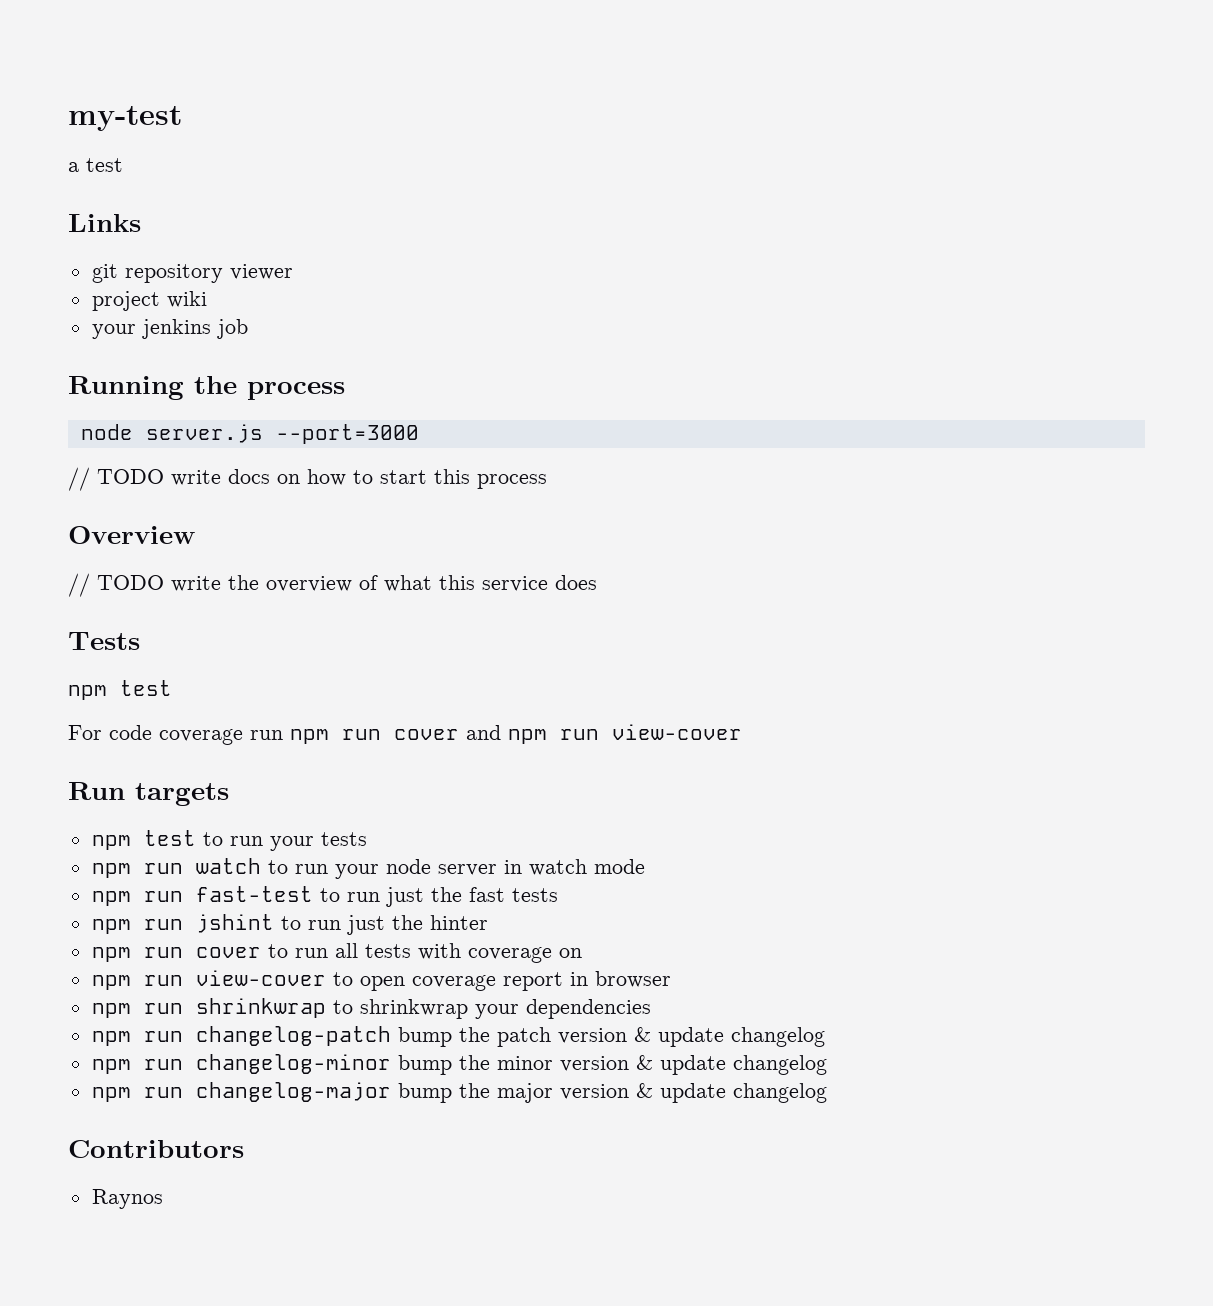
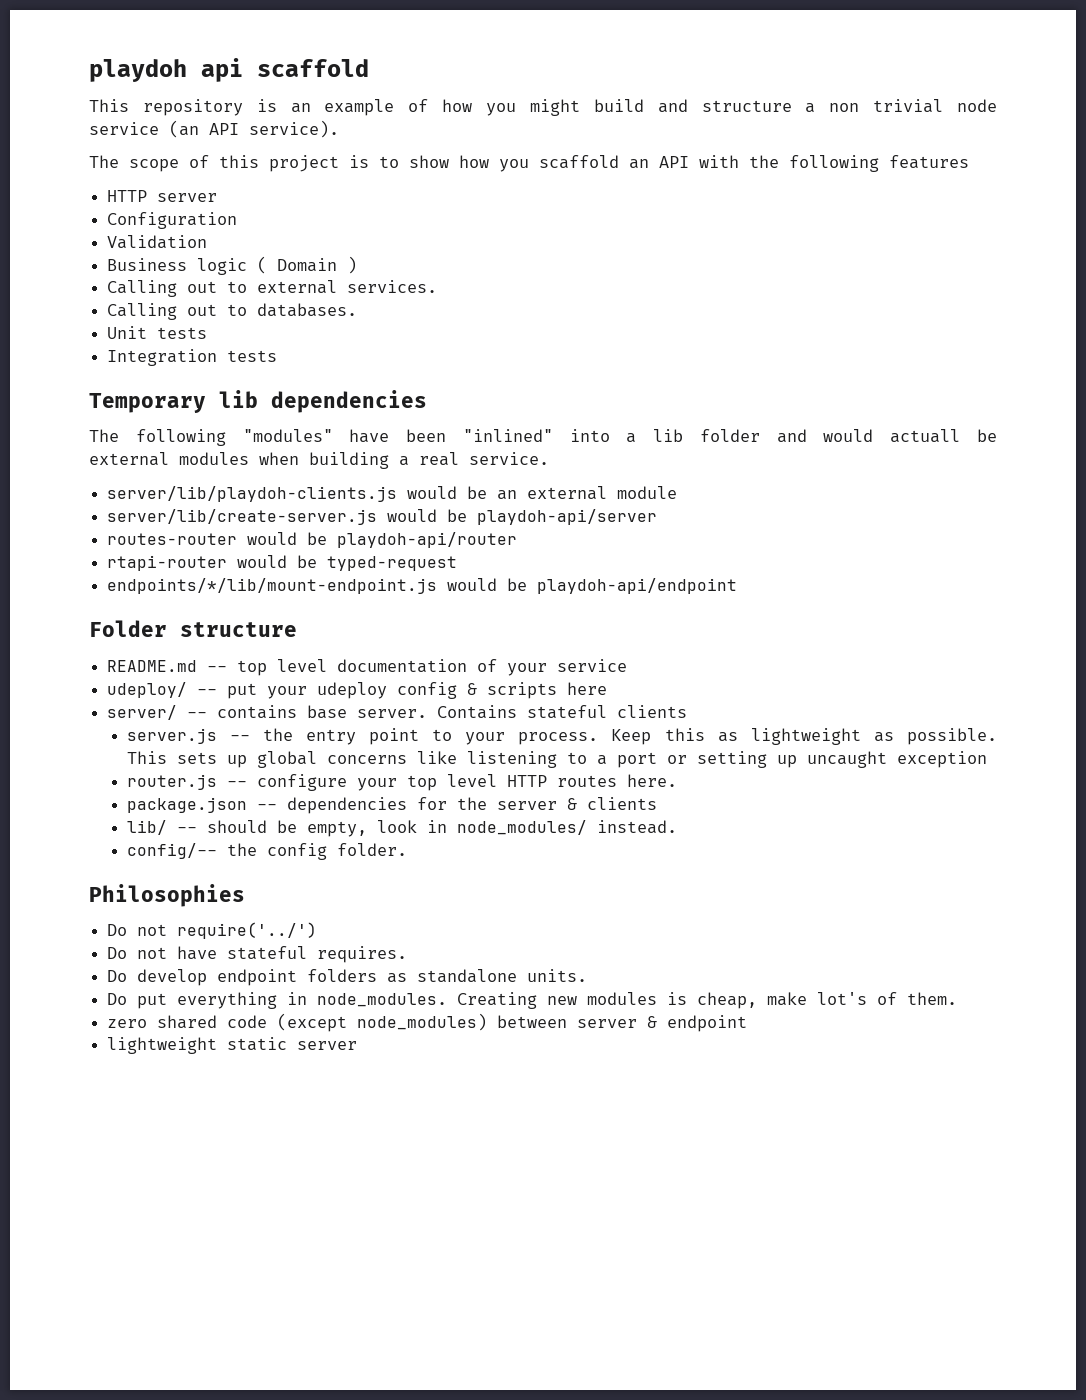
[68,106,182,131] [68,158,123,172] [68,214,141,232] [91,264,293,283] [91,291,207,311] [91,319,248,339] [68,376,345,400] [80,424,419,444] [68,467,547,491] [68,526,195,544] [68,573,597,597] [68,632,140,650] [68,680,172,700] [68,724,742,745] [68,782,229,806] [91,830,367,851] [91,858,645,879] [91,886,558,907] [91,914,488,935] [91,943,582,963] [91,970,671,991] [91,998,651,1019] [91,1026,825,1047] [91,1054,827,1075] [91,1082,827,1103] [68,1140,244,1158] [91,1189,163,1209] my-test // a test // Links // git repository viewer // project wiki // your jenkins job // Running the process // node server.js --port=3000 // // TODO write docs on how to start this process // Overview // // TODO write the overview of what this service does // Tests // npm test // For code coverage run npm run cover and npm run view-cover // Run targets // npm test to run your tests // npm run watch to run your node server in watch mode // npm run fast-test to run just the fast tests // npm run jshint to run just the hinter // npm run cover to run all tests with coverage on // npm run view-cover to open coverage report in browser // npm run shrinkwrap to shrinkwrap your dependencies // npm run changelog-patch bump the patch version & update changelog // npm run changelog-minor bump the minor version & update changelog // npm run changelog-major bump the major version & update changelog // Contributors // Raynos -> [89,58,369,82] [89,99,998,116] [89,120,339,138] [89,155,969,172] [107,190,218,202] [107,212,238,229] [107,235,208,249] [107,256,358,275] [107,280,438,297] [107,303,358,320] [107,326,208,339] [107,349,278,366] [89,390,427,413] [89,429,997,446] [89,452,549,469] [107,486,678,502] [107,509,658,525] [107,532,518,548] [107,555,458,571] [107,578,738,594] [89,620,297,637] [107,659,628,676] [107,682,608,699] [107,705,688,720] [126,728,998,745] [126,751,987,768] [126,774,677,791] [126,797,657,814] [126,820,677,837] [126,843,407,860] [89,884,245,907] [107,922,318,939] [107,946,408,963] [107,969,588,986] [107,992,958,1009] [107,1013,748,1032] [107,1037,358,1054] playdoh api scaffold // This repository is an example of how you might build and structure a non trivial node service (an API service). // The scope of this project is to show how you scaffold an API with the following features // HTTP server // Configuration // Validation // Business logic ( Domain ) // Calling out to external services. // Calling out to databases. // Unit tests // Integration tests // Temporary lib dependencies // The following "modules" have been "inlined" into a lib folder and would actuall be external modules when building a real service. // server/lib/playdoh-clients.js would be an external module // server/lib/create-server.js would be playdoh-api/server // routes-router would be playdoh-api/router // rtapi-router would be typed-request // endpoints/*/lib/mount-endpoint.js would be playdoh-api/endpoint // Folder structure // README.md -- top level documentation of your service // udeploy/ -- put your udeploy config & scripts here // server/ -- contains base server. Contains stateful clients // server.js -- the entry point to your process. Keep this as lightweight as possible. This sets up global concerns like listening to a port or setting up uncaught exception // router.js -- configure your top level HTTP routes here. // package.json -- dependencies for the server & clients // lib/ -- should be empty, look in node_modules/ instead. // config/-- the config folder. // Philosophies // Do not require('../') // Do not have stateful requires. // Do develop endpoint folders as standalone units. // Do put everything in node_modules. Creating new modules is cheap, make lot's of them. // zero shared code (except node_modules) between server & endpoint // lightweight static server

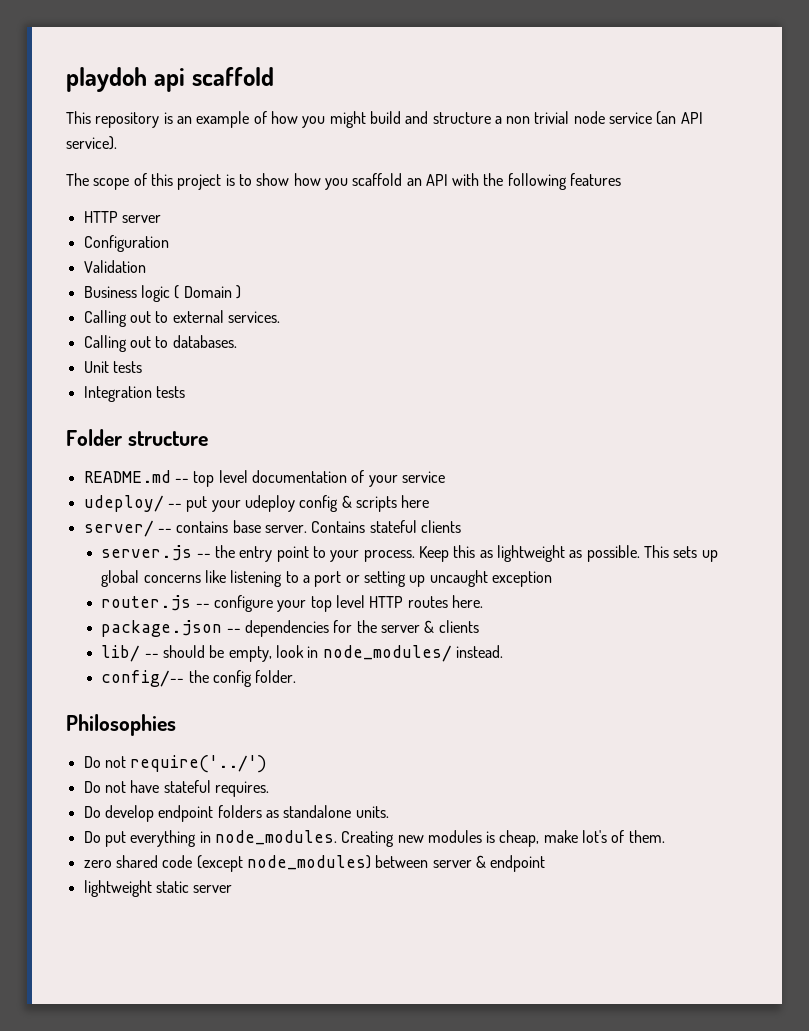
[89,390,427,413] [89,429,997,446] [89,452,549,469] [107,486,678,502] [107,509,658,525] [107,532,518,548] [107,555,458,571] [107,578,738,594] // Temporary lib dependencies // The following "modules" have been "inlined" into a lib folder and would actuall be external modules when building a real service. // server/lib/playdoh-clients.js would be an external module // server/lib/create-server.js would be playdoh-api/server // routes-router would be playdoh-api/router // rtapi-router would be typed-request // endpoints/*/lib/mount-endpoint.js would be playdoh-api/endpoint -> (185, 392) none

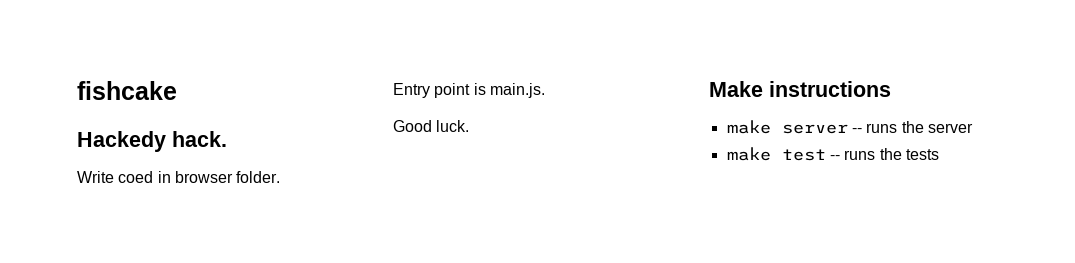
[66,67,274,92] [66,111,703,128] [66,136,117,150] [66,173,622,190] [83,211,161,223] [83,235,169,252] [83,260,146,273] [83,285,241,302] [83,310,280,327] [83,335,237,352] [83,361,142,373] [83,386,185,402] [66,429,208,446] [83,470,445,487] [83,495,430,512] [83,520,461,537] [101,545,718,562] [101,570,552,587] [101,595,483,612] [101,620,479,637] [101,645,503,662] [101,670,297,687] [66,714,176,736] [83,755,268,773] [83,780,269,797] [83,805,389,822] [83,830,665,847] [83,855,546,872] [83,880,233,897] playdoh api scaffold // This repository is an example of how you might build and structure a non trivial node service (an API service). // The scope of this project is to show how you scaffold an API with the following features // HTTP server // Configuration // Validation // Business logic ( Domain ) // Calling out to external services. // Calling out to databases. // Unit tests // Integration tests // Folder structure // README.md -- top level documentation of your service // udeploy/ -- put your udeploy config & scripts here // server/ -- contains base server. Contains stateful clients // server.js -- the entry point to your process. Keep this as lightweight as possible. This sets up global concerns like listening to a port or setting up uncaught exception // router.js -- configure your top level HTTP routes here. // package.json -- dependencies for the server & clients // lib/ -- should be empty, look in node_modules/ instead. // config/-- the config folder. // Philosophies // Do not require('../') // Do not have stateful requires. // Do develop endpoint folders as standalone units. // Do put everything in node_modules. Creating new modules is cheap, make lot's of them. // zero shared code (except node_modules) between server & endpoint // lightweight static server -> [77,81,177,100] [77,131,227,152] [77,171,281,183] [393,83,545,98] [393,120,470,132] [709,81,891,97] [726,120,973,134] [726,147,939,161] fishcake // Hackedy hack. // Write coed in browser folder. // Entry point is main.js. // Good luck. // Make instructions // make server -- runs the server // make test -- runs the tests

